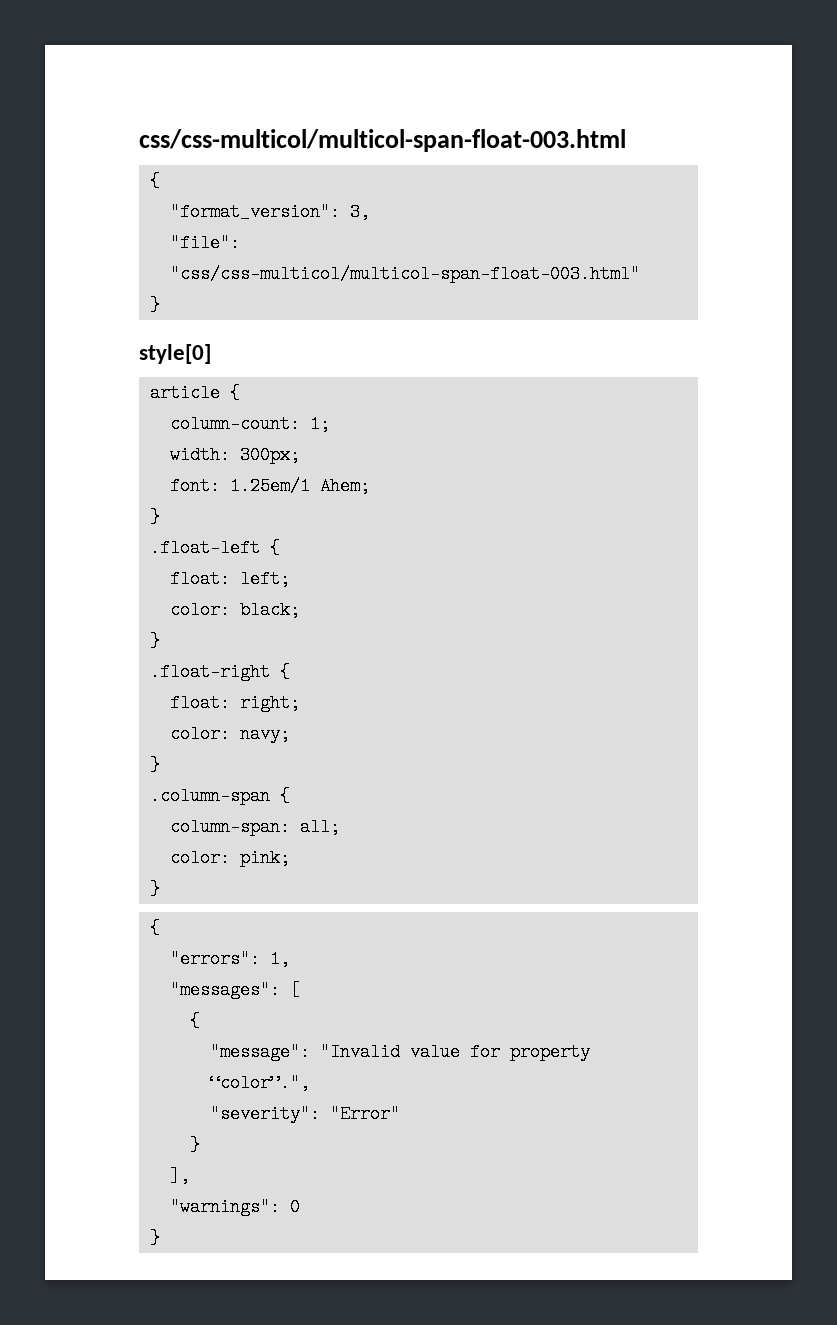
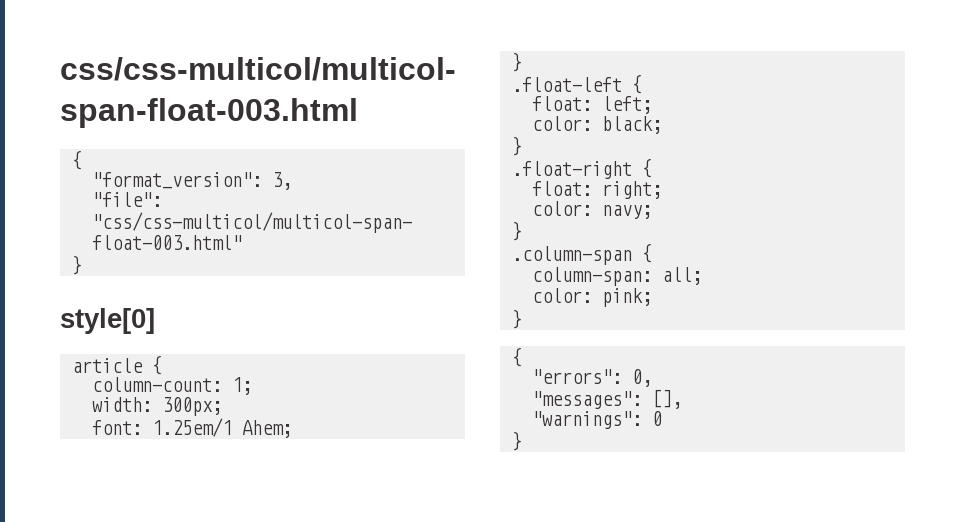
[270,950,291,968] 1, -> [632,369,653,387] 0,
[290,981,301,999] [190,1012,201,1030] [210,1043,591,1061] [210,1074,311,1092] [210,1105,401,1123] [190,1136,201,1154] [170,1167,191,1185] [ // { // "message": "Invalid value for property “color”.", // "severity": "Error" // } // ], -> [652,389,683,409] [],

